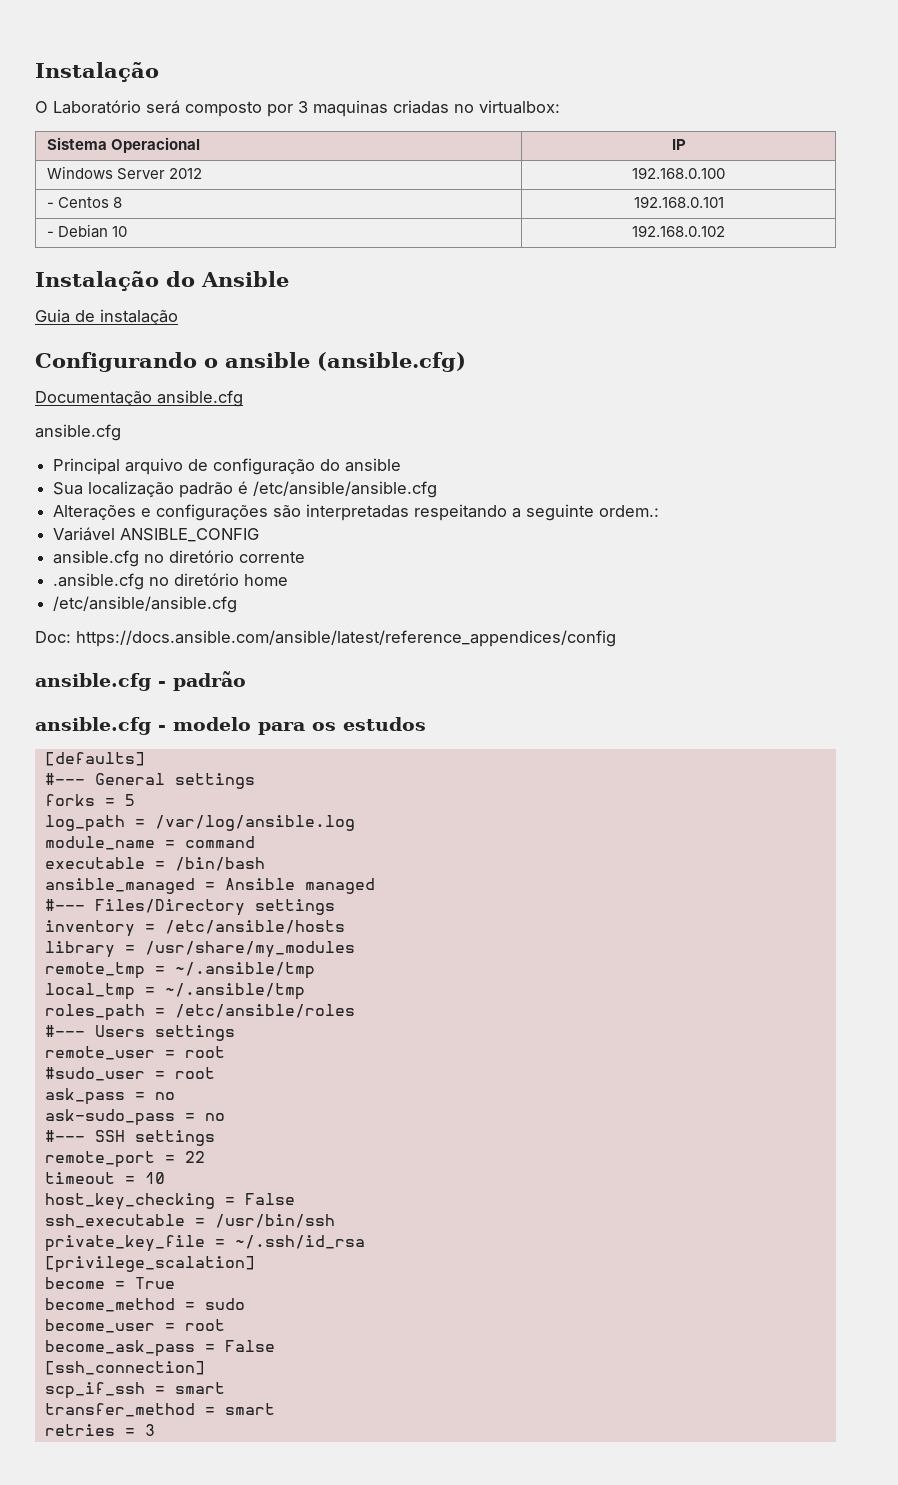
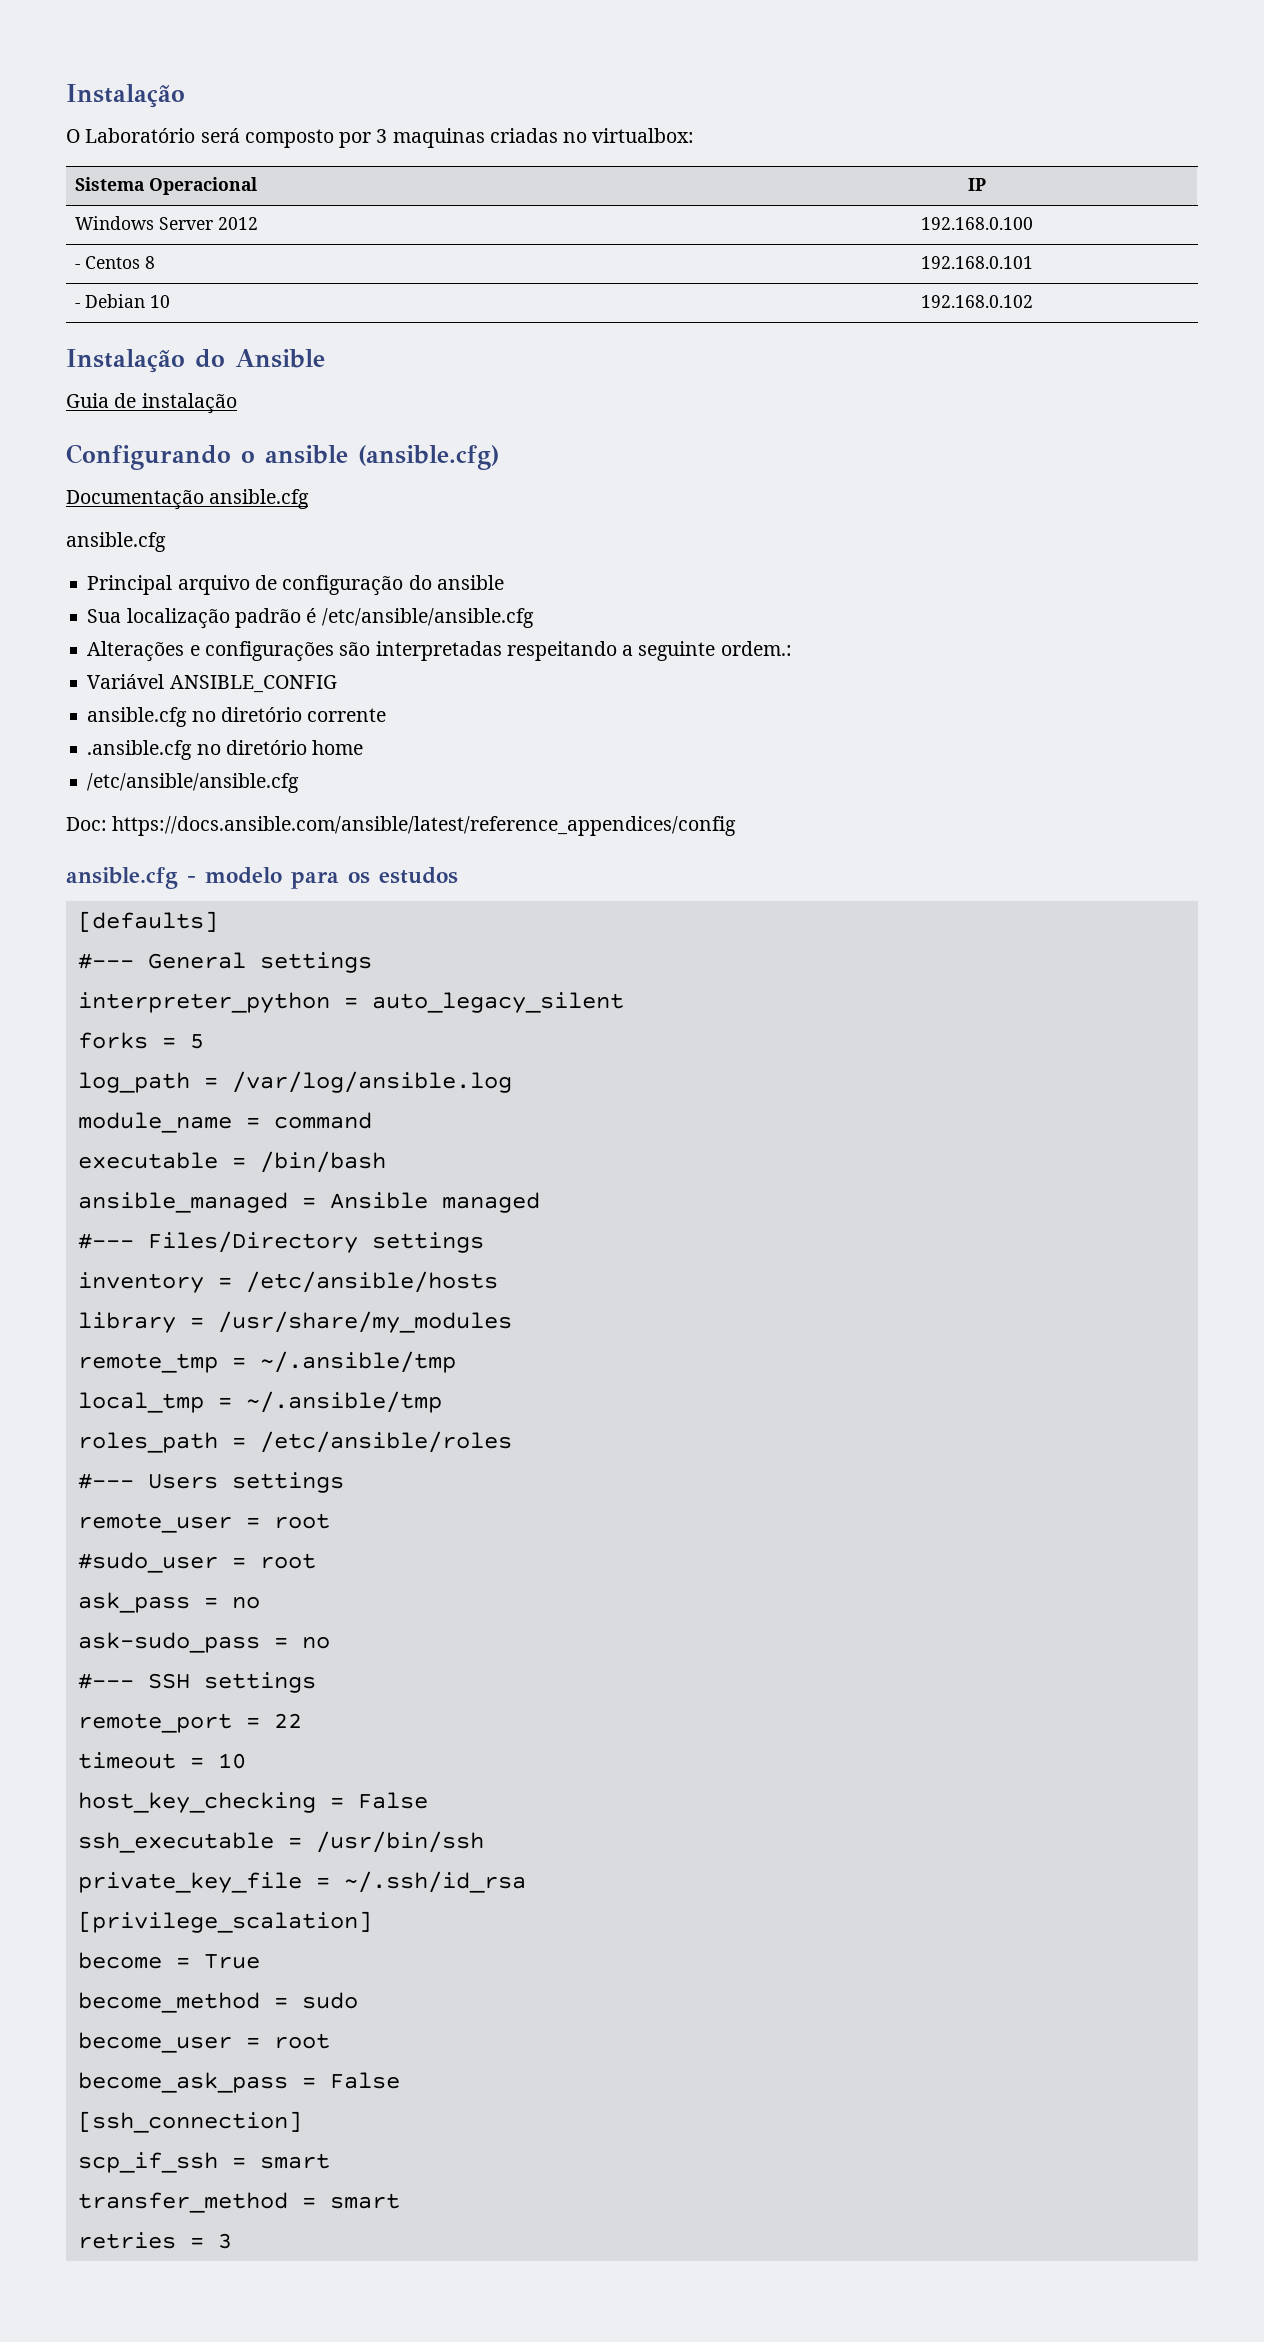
[35,671,246,691] // ansible.cfg - padrão -> (737, 826) none
(255, 781) none -> [77,992,624,1013] // interpreter_python = auto_legacy_silent

